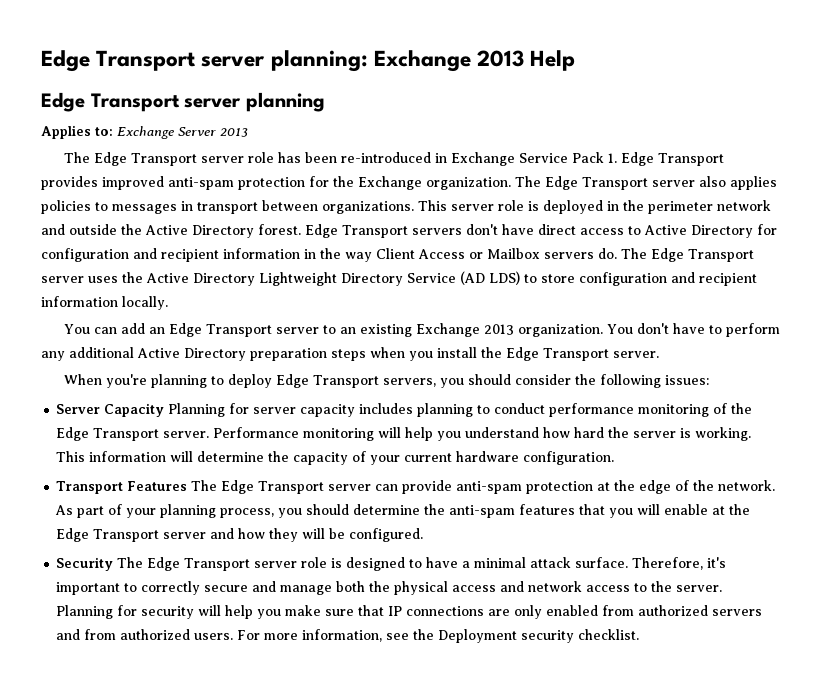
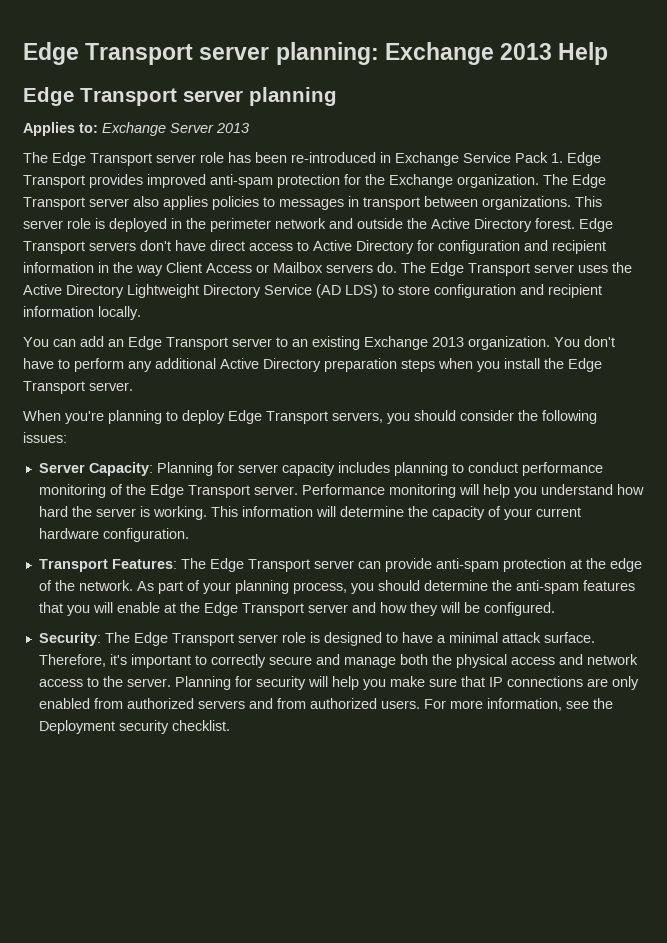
[104,403,165,417] Capacity -> [88,462,153,476] Capacity:
[127,481,188,491] Features -> [111,559,177,569] Features:
[56,557,114,571] Security -> [38,632,101,646] Security:

